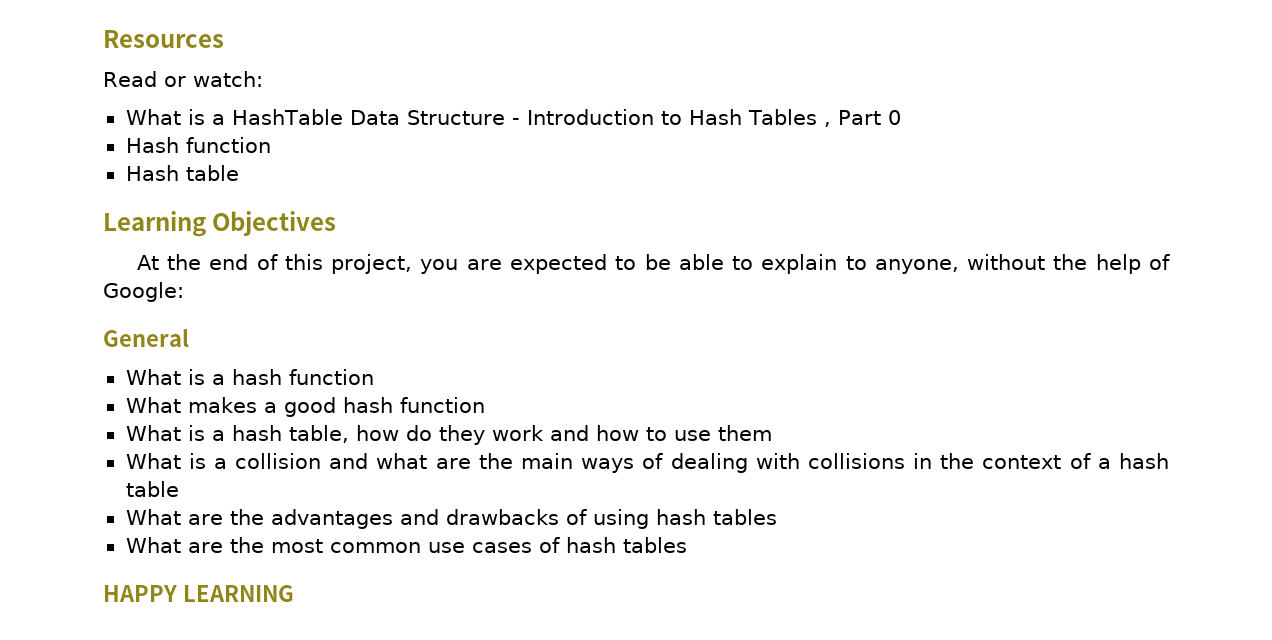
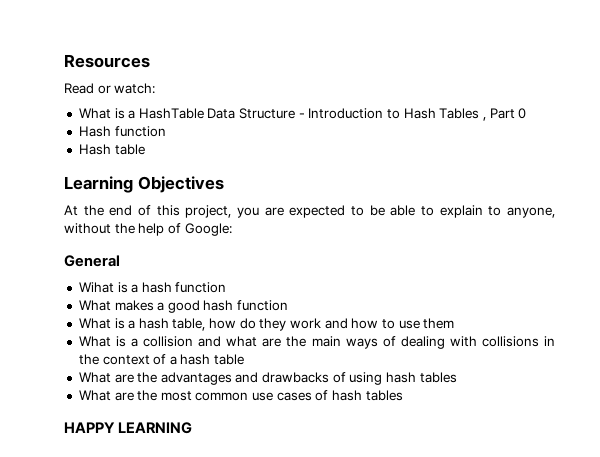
[125,369,181,385] What -> [78,282,114,293] Wihat

